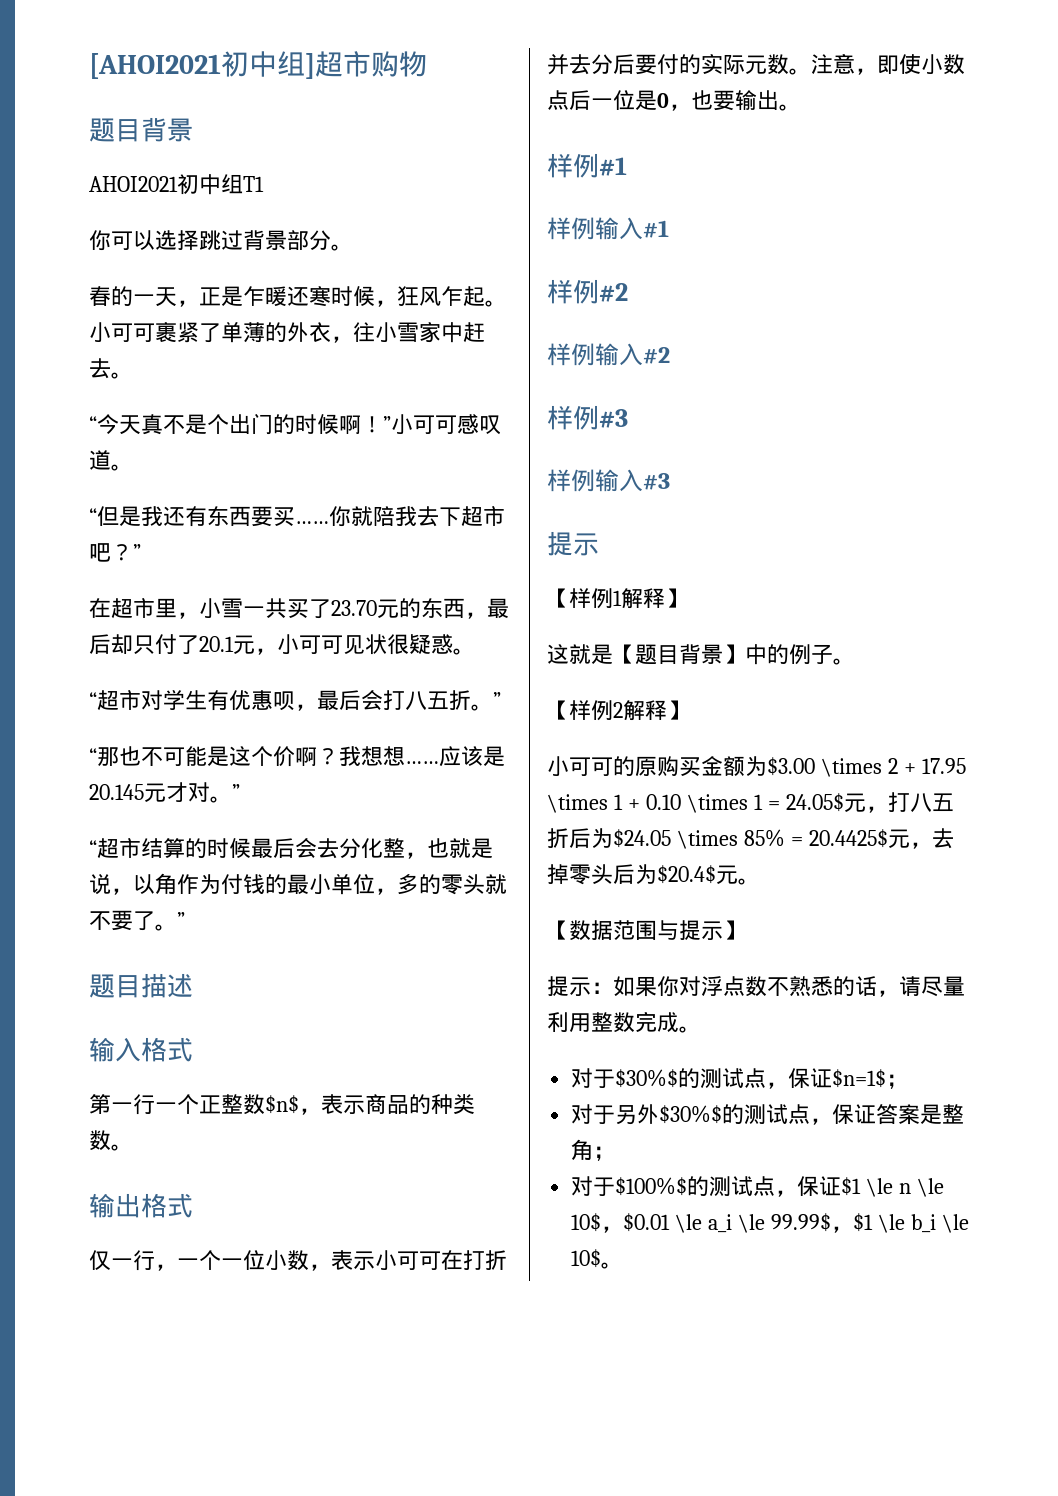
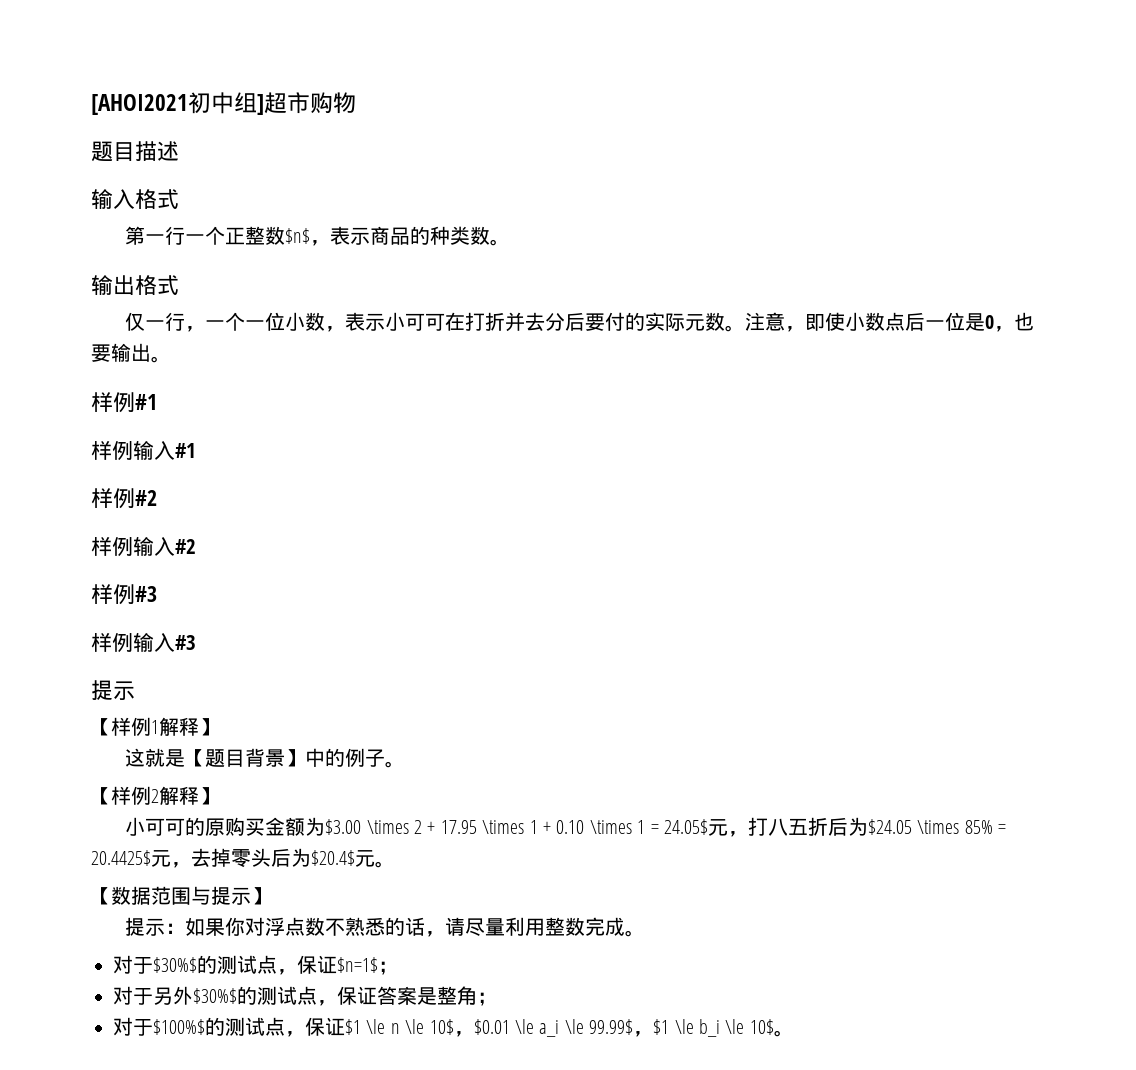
[89,117,193,142] [89,174,264,195] [89,230,353,251] [89,286,507,307] [89,321,485,343] [89,358,133,379] [89,413,501,435] [89,450,133,471] [89,506,505,527] [89,543,141,562] [89,598,509,619] [89,634,475,655] [89,690,501,711] [89,746,505,767] [89,782,240,803] [89,838,493,859] [89,873,507,895] [89,910,185,931] // 题目背景 // AHOI2021初中组T1 // 你可以选择跳过背景部分。 // 春的一天，正是乍暖还寒时候，狂风乍起。小可可裹紧了单薄的外衣，往小雪家中赶去。 // “今天真不是个出门的时候啊！”小可可感叹道。 // “但是我还有东西要买……你就陪我去下超市吧？” // 在超市里，小雪一共买了23.70元的东西，最后却只付了20.1元，小可可见状很疑惑。 // “超市对学生有优惠呗，最后会打八五折。” // “那也不可能是这个价啊？我想想……应该是20.145元才对。” // “超市结算的时候最后会去分化整，也就是说，以角作为付钱的最小单位，多的零头就不要了。” -> (356, 103) none

